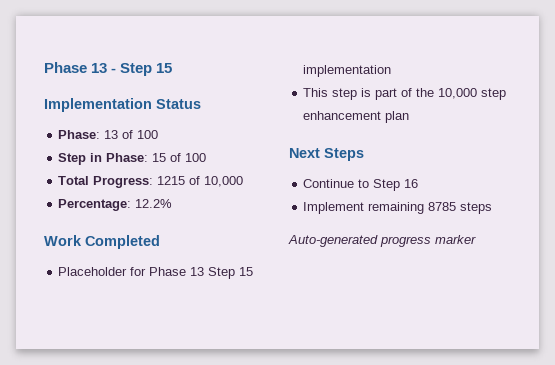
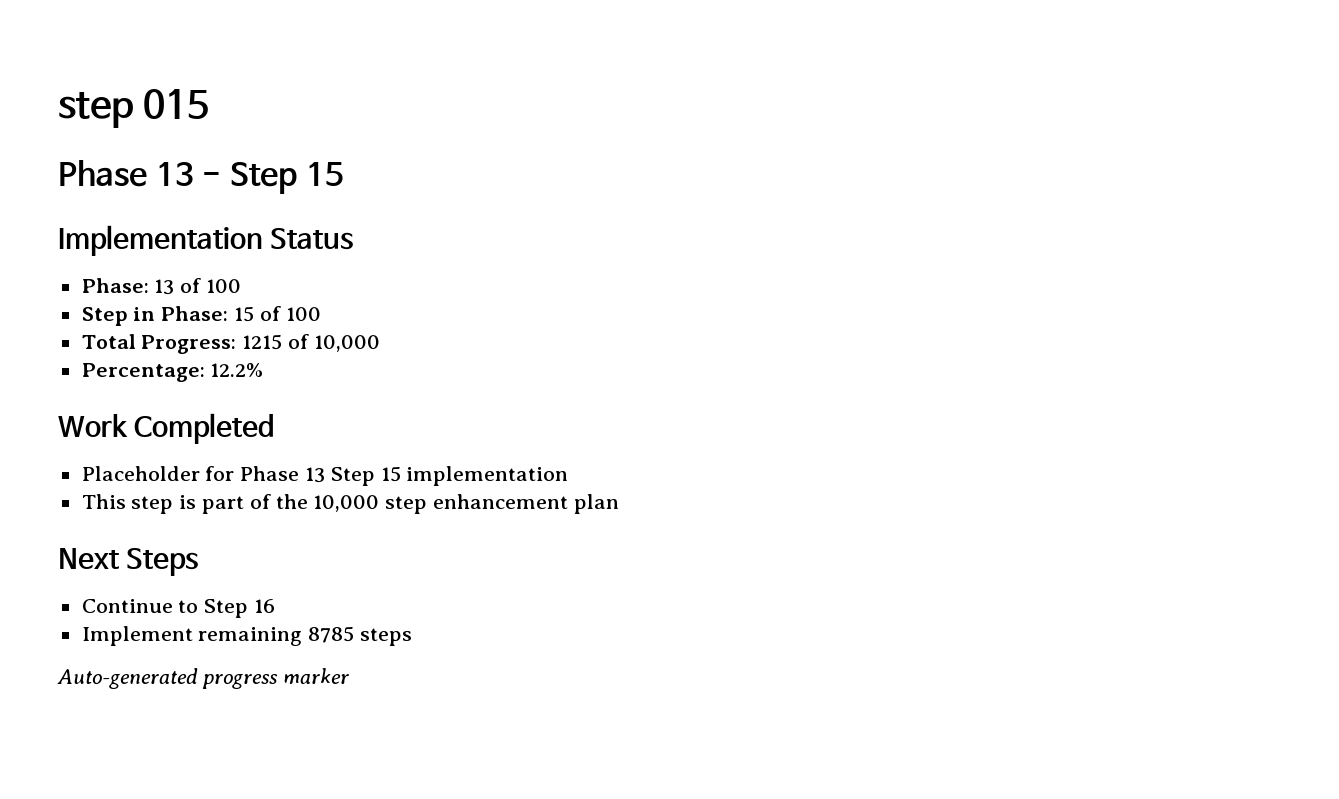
(44, 67) none -> [58,89,210,128] step 015 //

